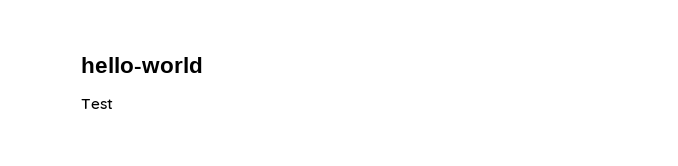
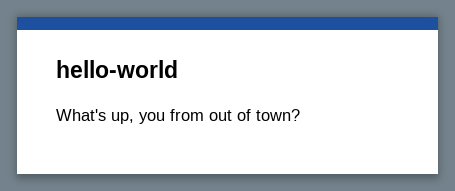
[81,99,113,109] Test -> [56,109,300,124] What's up, you from out of town?

